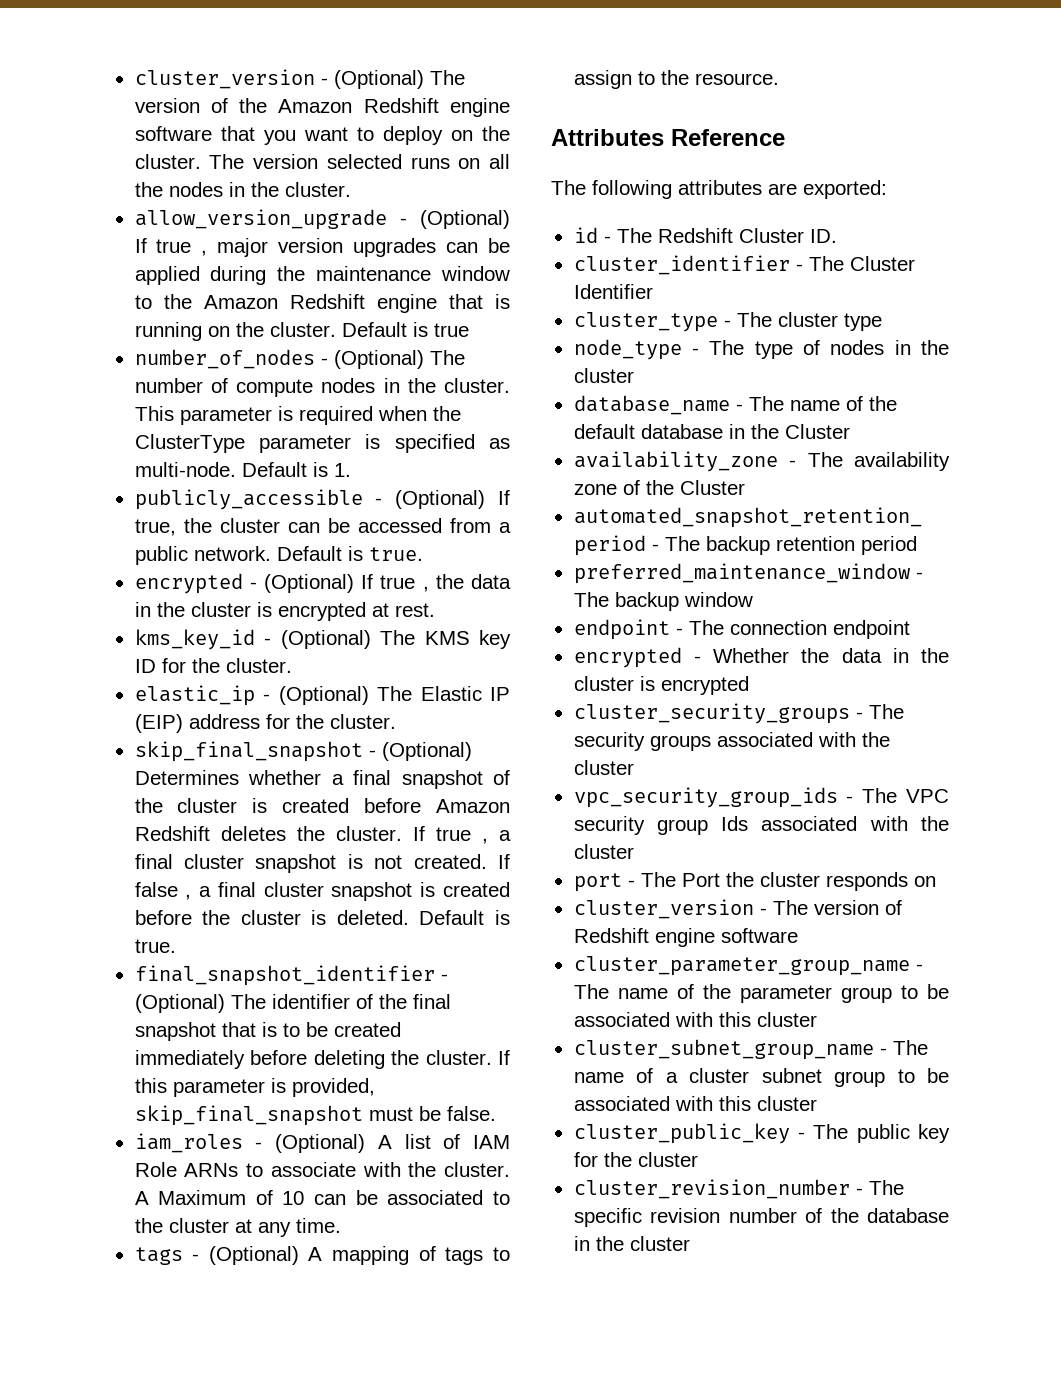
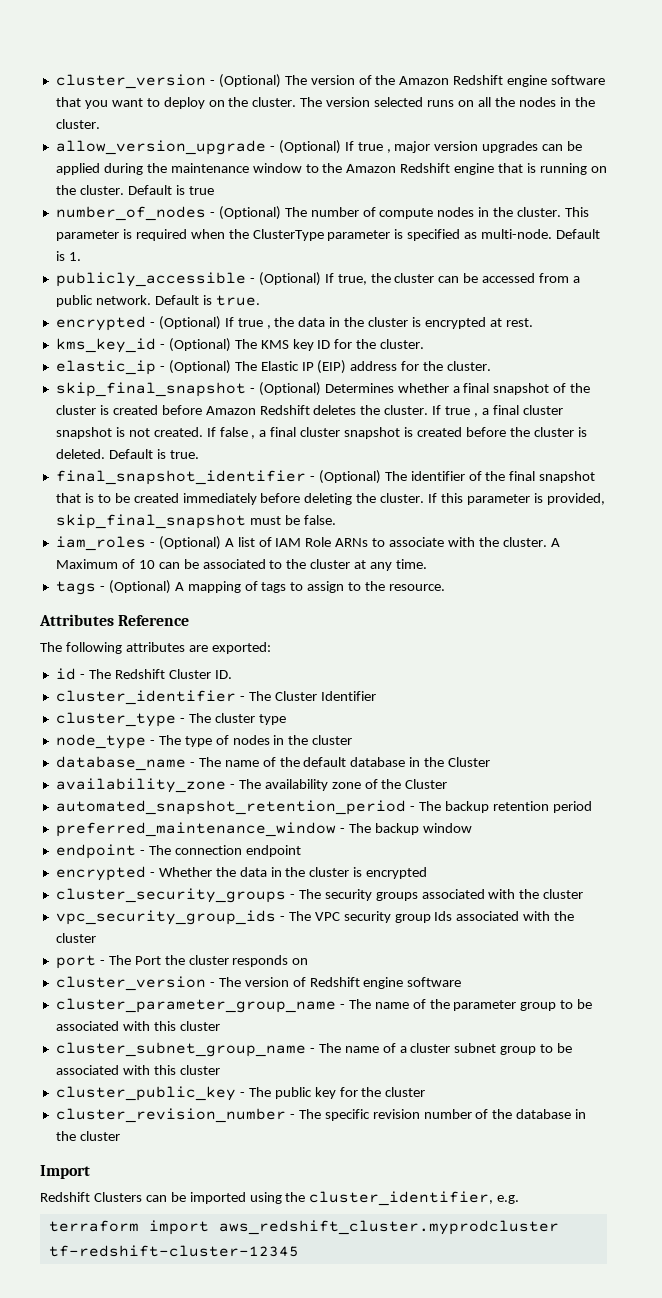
(690, 1243) none -> [40,1165,90,1179] [40,1191,520,1206] [48,1220,559,1235] [48,1245,299,1257] // Import // Redshift Clusters can be imported using the cluster_identifier, e.g. // terraform import aws_redshift_cluster.myprodcluster tf-redshift-cluster-12345

